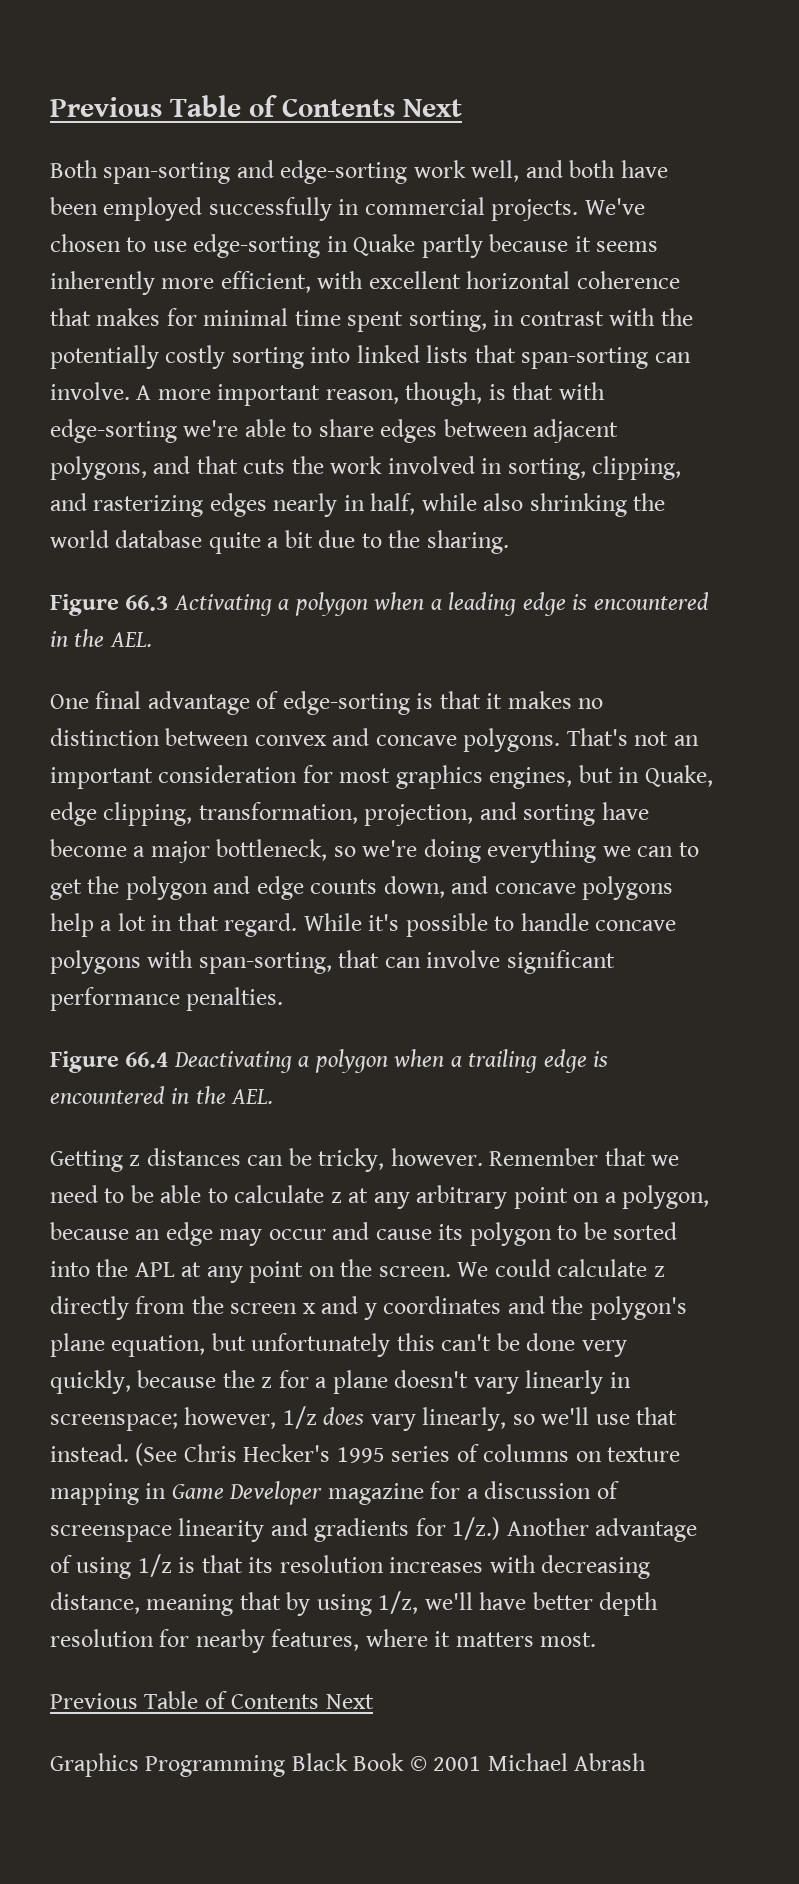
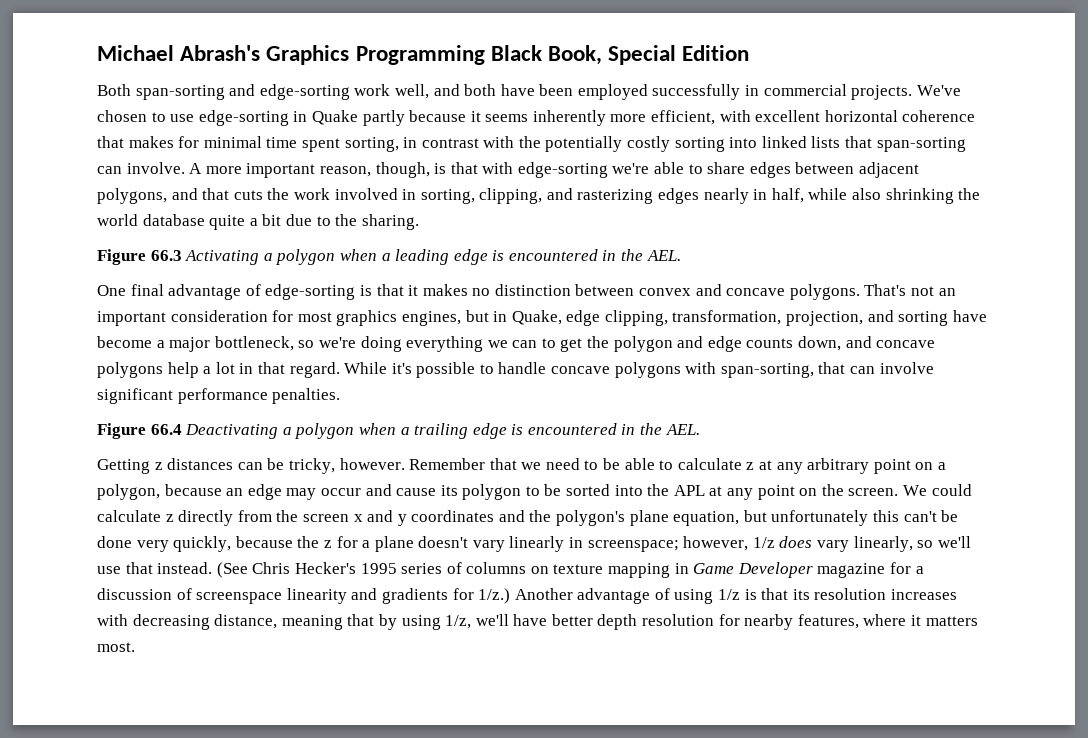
[50,95,462,117] Previous Table of Contents Next -> [97,45,750,65] Michael Abrash's Graphics Programming Black Book, Special Edition
[50,1691,374,1709] [50,1753,647,1777] // Previous Table of Contents Next // Graphics Programming Black Book © 2001 Michael Abrash -> (135, 647) none

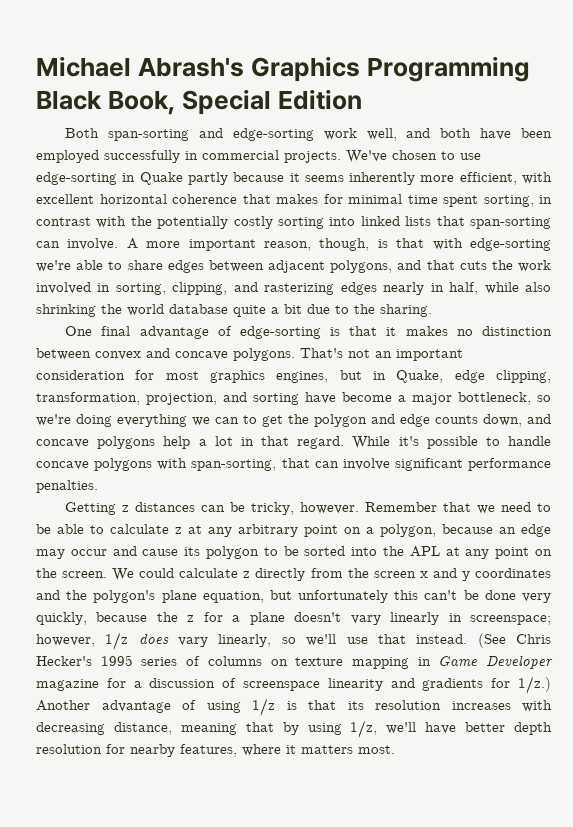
[97,249,681,265] // Figure 66.3 Activating a polygon when a leading edge is encountered in the AEL. -> (432, 310) none
[97,423,700,439] // Figure 66.4 Deactivating a polygon when a trailing edge is encountered in the AEL. -> (98, 486) none

